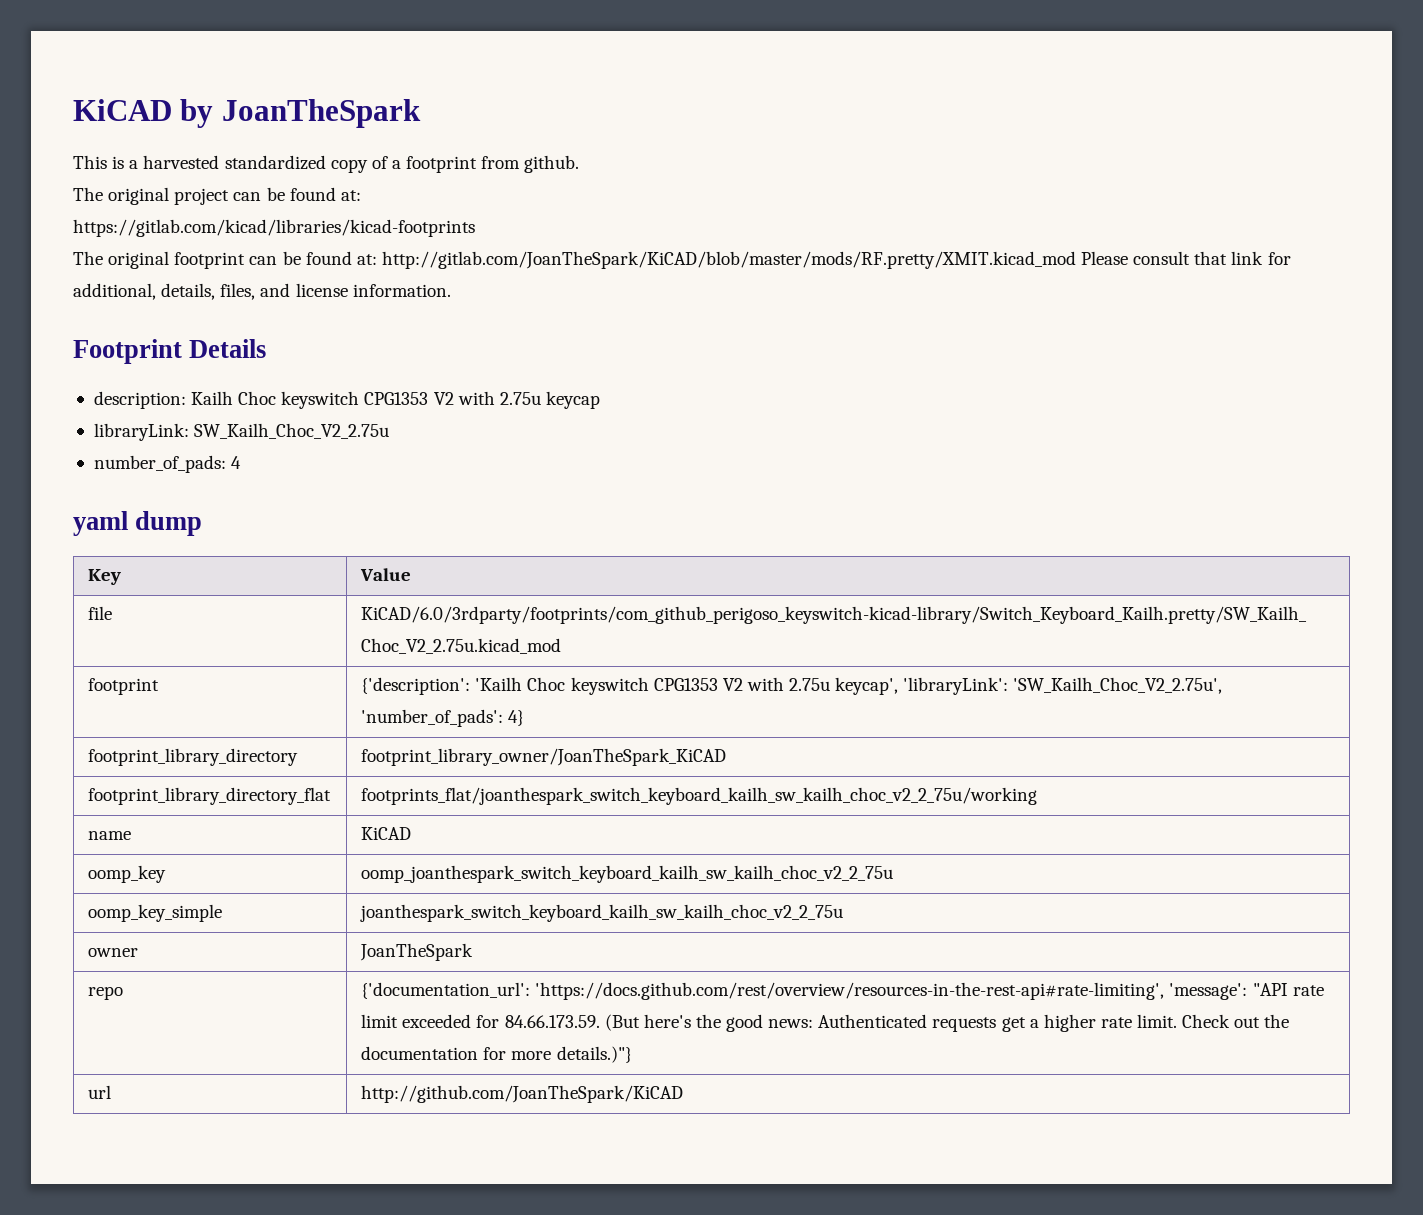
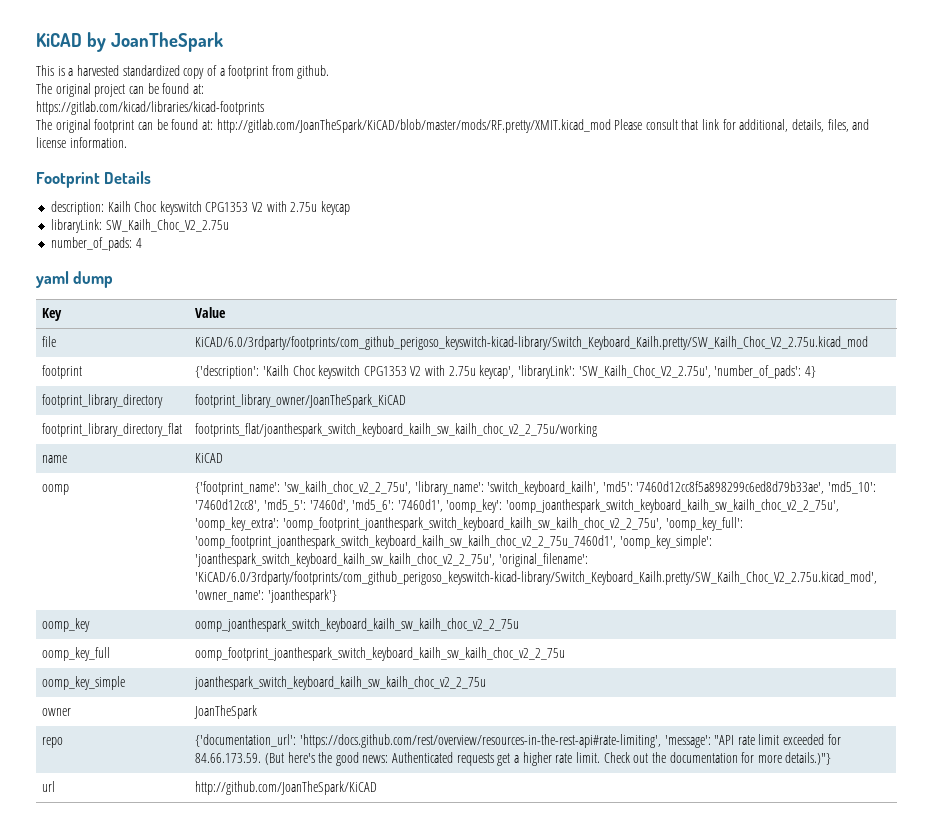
(412, 833) none -> [42,484,70,495] [195,481,877,495] [195,499,840,513] [195,517,743,531] [195,535,712,549] [195,553,588,567] [195,571,878,585] [195,589,337,603] // oomp | {'footprint_name': 'sw_kailh_choc_v2_2_75u', 'library_name': 'switch_keyboard_kailh', 'md5': '7460d12cc8f5a898299c6ed8d79b33ae', 'md5_10': '7460d12cc8', 'md5_5': '7460d', 'md5_6': '7460d1', 'oomp_key': 'oomp_joanthespark_switch_keyboard_kailh_sw_kailh_choc_v2_2_75u', 'oomp_key_extra': 'oomp_footprint_joanthespark_switch_keyboard_kailh_sw_kailh_choc_v2_2_75u', 'oomp_key_full': 'oomp_footprint_joanthespark_switch_keyboard_kailh_sw_kailh_choc_v2_2_75u_7460d1', 'oomp_key_simple': 'joanthespark_switch_keyboard_kailh_sw_kailh_choc_v2_2_75u', 'original_filename': 'KiCAD/6.0/3rdparty/footprints/com_github_perigoso_keyswitch-kicad-library/Switch_Keyboard_Kailh.pretty/SW_Kailh_Choc_V2_2.75u.kicad_mod', 'owner_name': 'joanthespark'}
(894, 874) none -> [42,647,111,661] [195,647,566,661] // oomp_key_full | oomp_footprint_joanthespark_switch_keyboard_kailh_sw_kailh_choc_v2_2_75u

